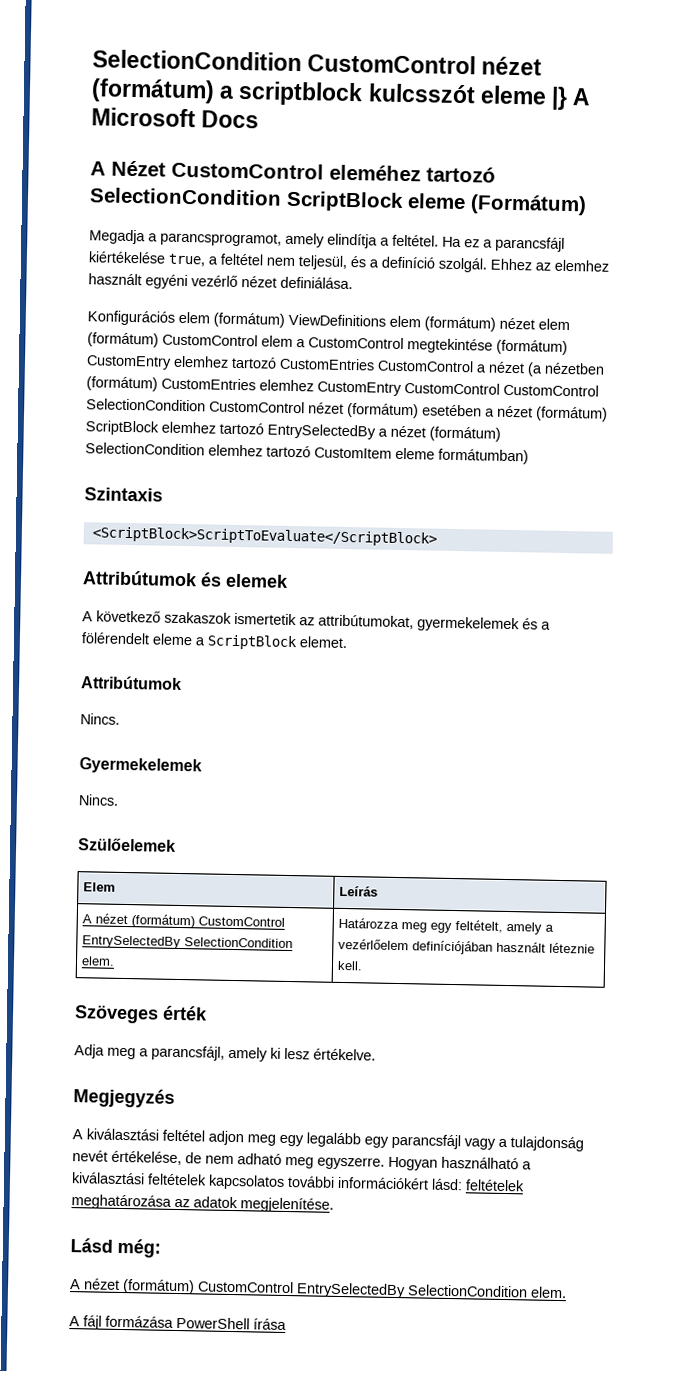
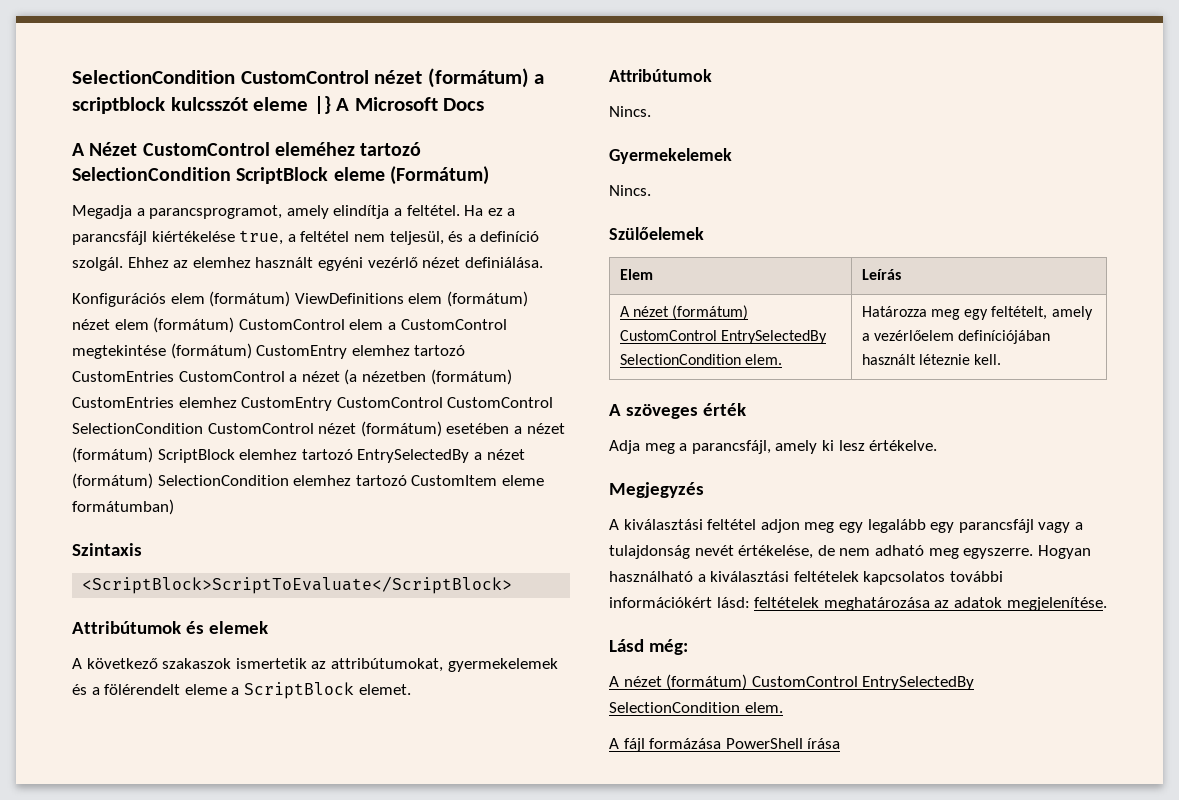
[74,1005,159,1024] Szöveges -> [609,404,698,419] A szöveges

